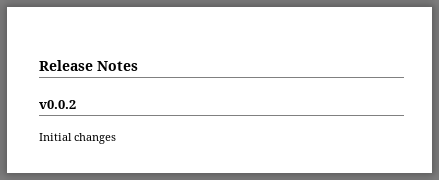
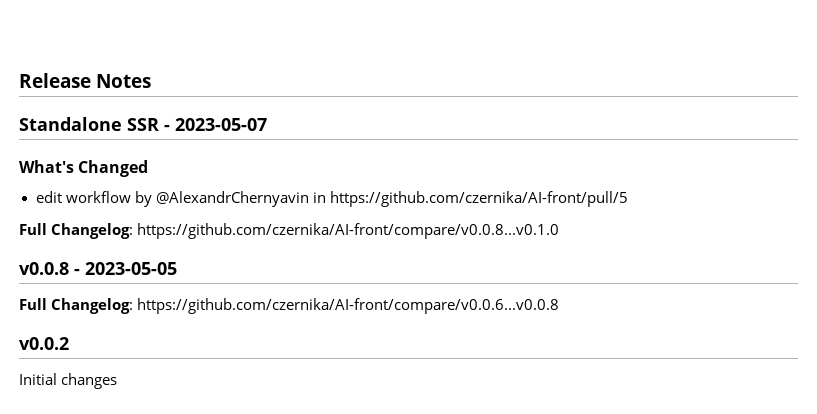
(138, 66) none -> [19,117,267,131] [19,160,149,177] [35,191,628,207] [19,223,560,239] [19,262,177,275] [19,298,560,314] // Standalone SSR - 2023-05-07 // What's Changed // edit workflow by @AlexandrChernyavin in https://github.com/czernika/AI-front/pull/5 // Full Changelog: https://github.com/czernika/AI-front/compare/v0.0.8...v0.1.0 // v0.0.8 - 2023-05-05 // Full Changelog: https://github.com/czernika/AI-front/compare/v0.0.6...v0.0.8

